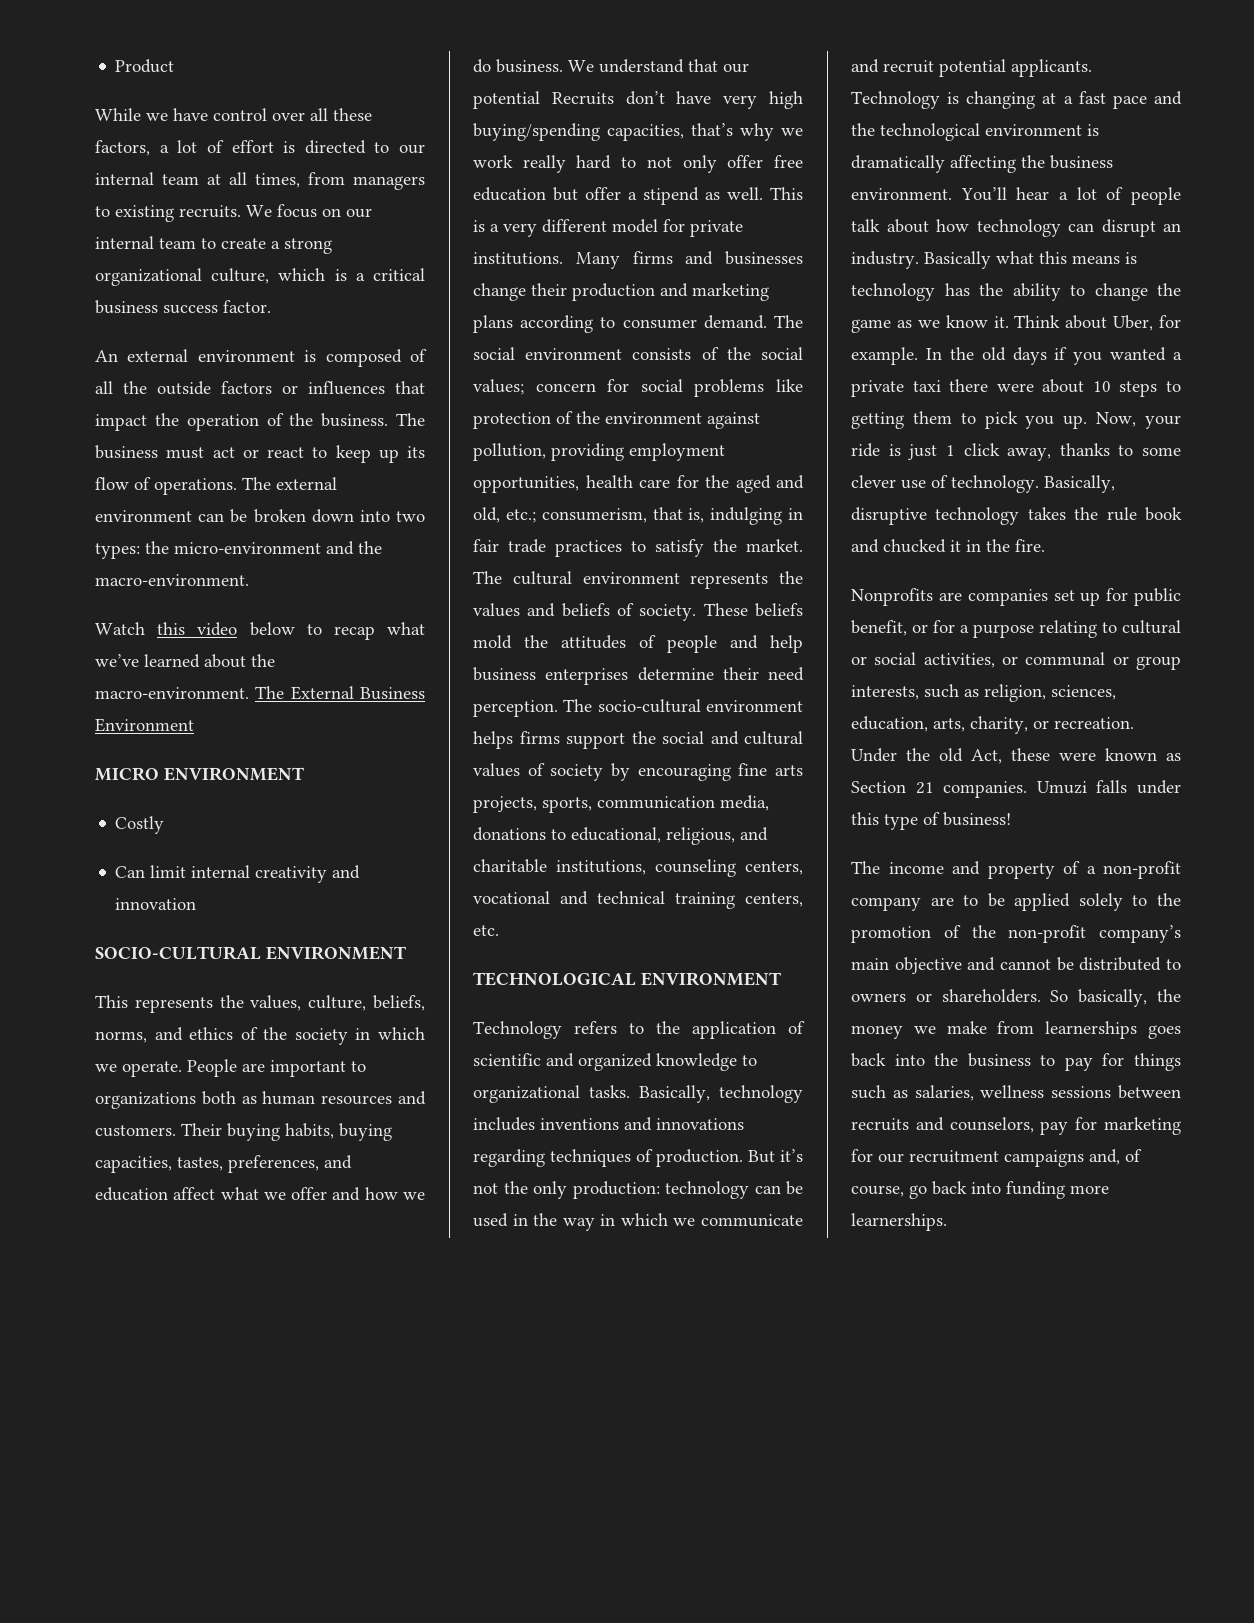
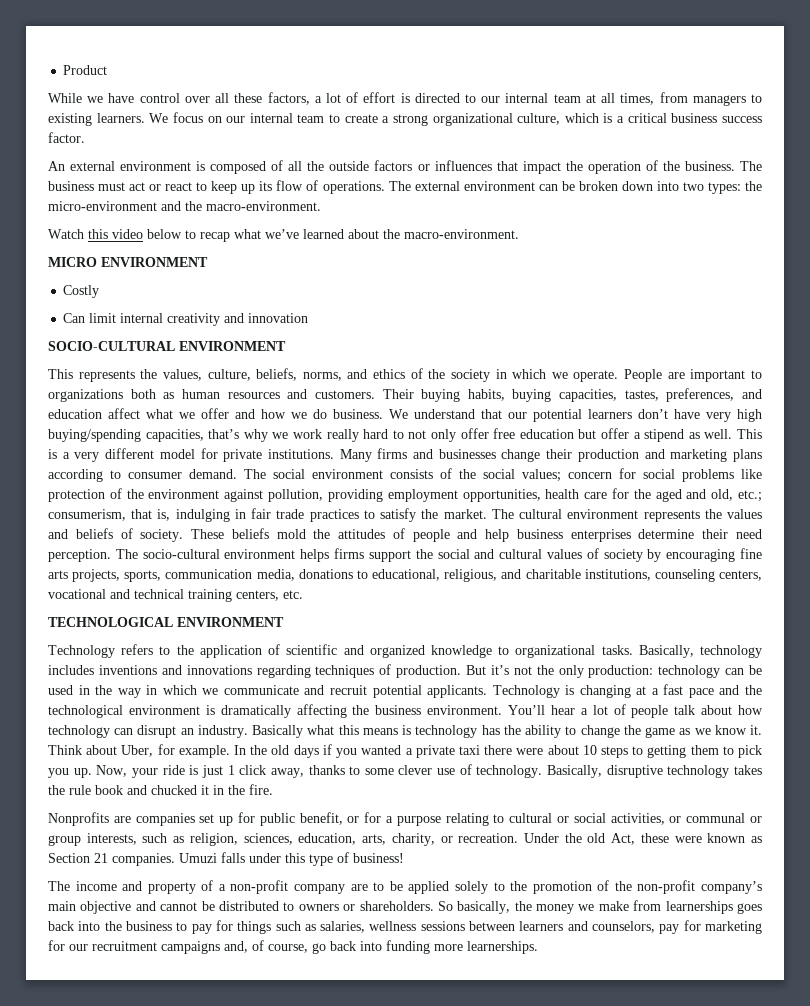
[179,205,241,218] recruits. -> [96,113,145,123] learners.
[255,686,425,700] [95,718,194,732] The External Business Environment -> (519, 234) none
[551,92,614,105] Recruits -> [588,409,632,419] learners
[851,1118,909,1131] recruits -> [519,921,564,931] learners

